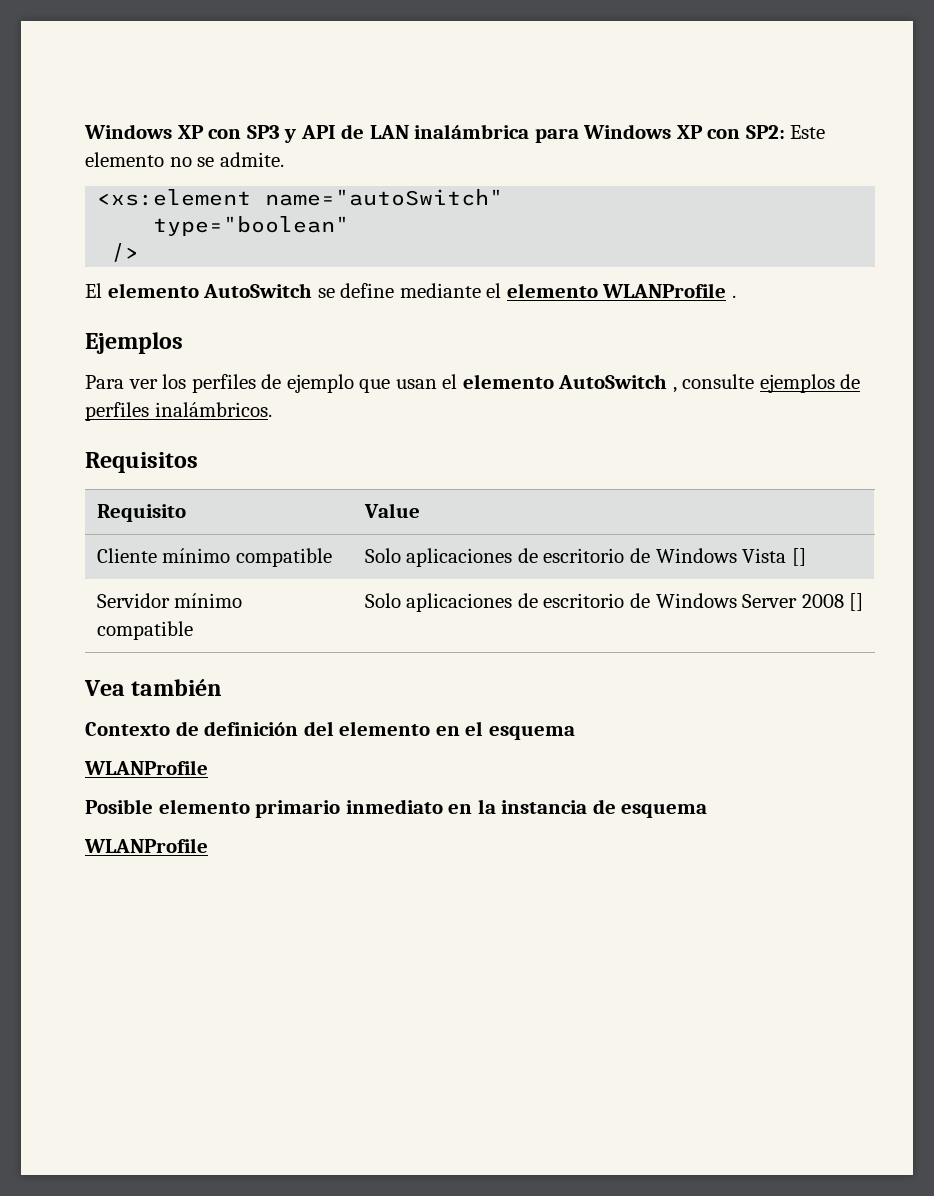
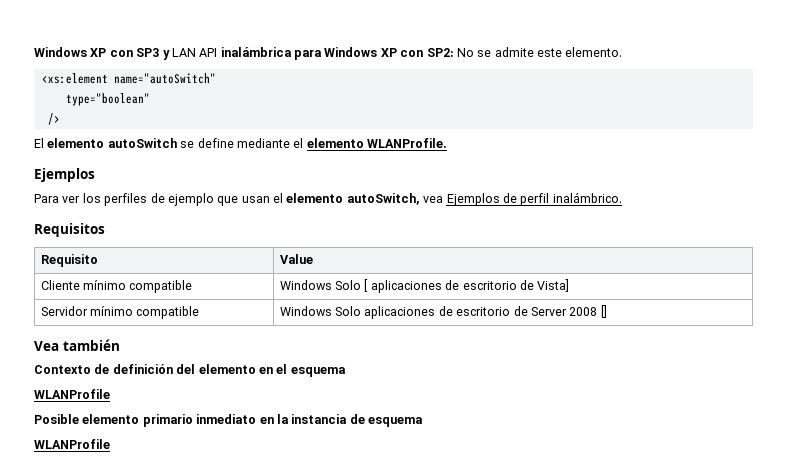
[300,124,409,139] API de LAN -> [171,48,218,57] LAN API
[790,125,826,139] [85,152,284,167] Este elemento no se admite. -> [456,47,623,57] No se admite este elemento.
[203,283,313,298] AutoSwitch -> [107,138,177,148] autoSwitch
[602,283,736,298] WLANProfile . -> [367,138,447,148] WLANProfile.
[558,374,861,393] [85,402,272,421] AutoSwitch , consulte ejemplos de perfiles inalámbricos. -> [346,192,622,206] autoSwitch, vea Ejemplos de perfil inalámbrico.
[364,548,806,567] [96,593,243,608] [96,621,193,640] [364,593,737,612] Solo aplicaciones de escritorio de Windows Vista [] // Servidor mínimo compatible | Solo aplicaciones de escritorio de Windows -> [279,279,570,293] [40,306,200,319] [279,306,528,319] Windows Solo [ aplicaciones de escritorio de Vista] // Servidor mínimo compatible | Windows Solo aplicaciones de escritorio de

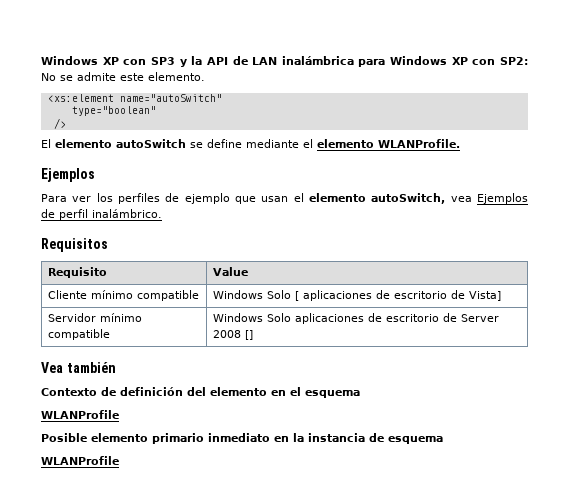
[171,48,218,57] LAN API -> [191,56,278,65] la API de LAN

